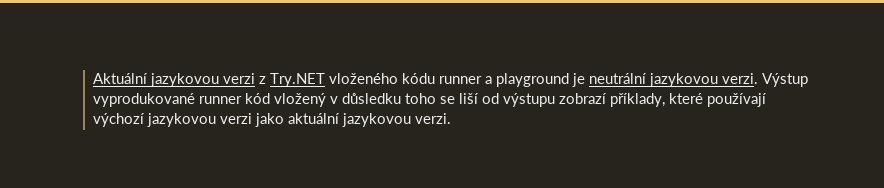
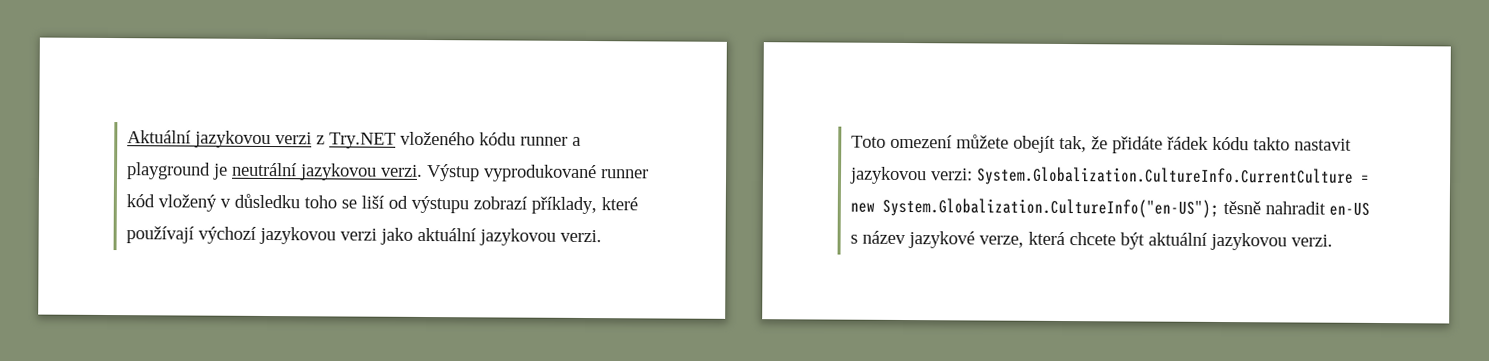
(452, 118) none -> [851,134,1353,154] [849,166,1371,187] [850,197,1371,218] [850,230,1334,251] // Toto omezení můžete obejít tak, že přidáte řádek kódu takto nastavit jazykovou verzi: System.Globalization.CultureInfo.CurrentCulture = new System.Globalization.CultureInfo("en-US"); těsně nahradit en-US s název jazykové verze, která chcete být aktuální jazykovou verzi.

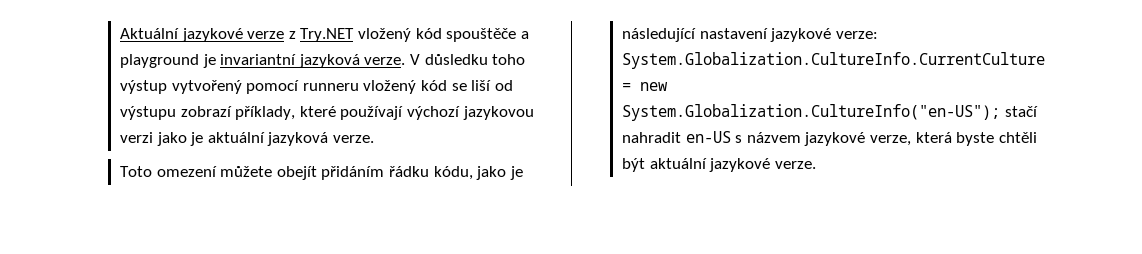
[194,130,582,149] [126,162,650,183] [126,193,338,212] jazykovou verzi z Try.NET vloženého kódu runner a playground je neutrální jazykovou verzi. Výstup vyprodukované runner kód vložený v důsledku toho -> [181,28,529,42] [120,54,526,68] [120,80,448,94] jazykové verze z Try.NET vložený kód spouštěče a playground je invariantní jazyková verze. V důsledku toho výstup vytvořený pomocí runneru vložený kód
[417,227,603,246] aktuální jazykovou verzi. -> [190,132,375,146] je aktuální jazyková verze.
[1059,135,1353,154] [849,166,974,185] tak, že přidáte řádek kódu takto nastavit jazykovou verzi: -> [321,166,523,180] [622,28,878,42] přidáním řádku kódu, jako je následující nastavení jazykové verze:
[1223,201,1262,215] těsně -> [1004,106,1038,117] stačí
[862,230,907,245] název -> [746,132,801,143] názvem
[1069,232,1334,251] chcete být aktuální jazykovou verzi. -> [956,132,1037,146] [622,158,816,172] byste chtěli být aktuální jazykové verze.

